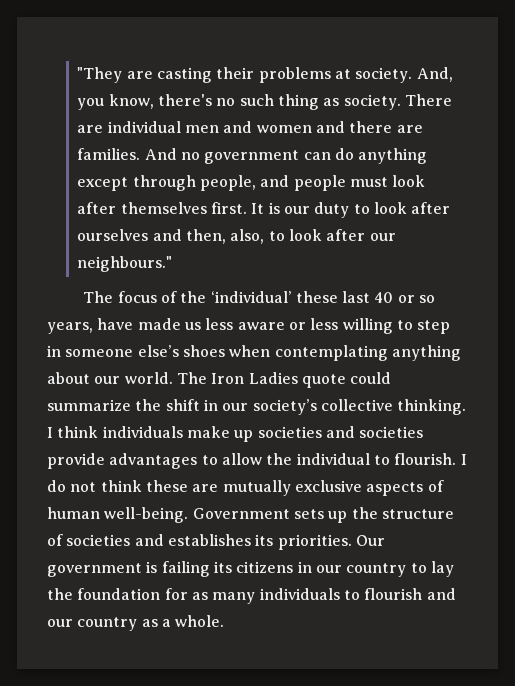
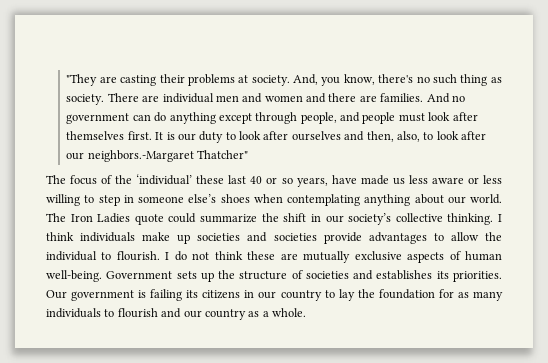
[77,256,173,272] neighbours." -> [87,150,249,162] neighbors.-Margaret Thatcher"

